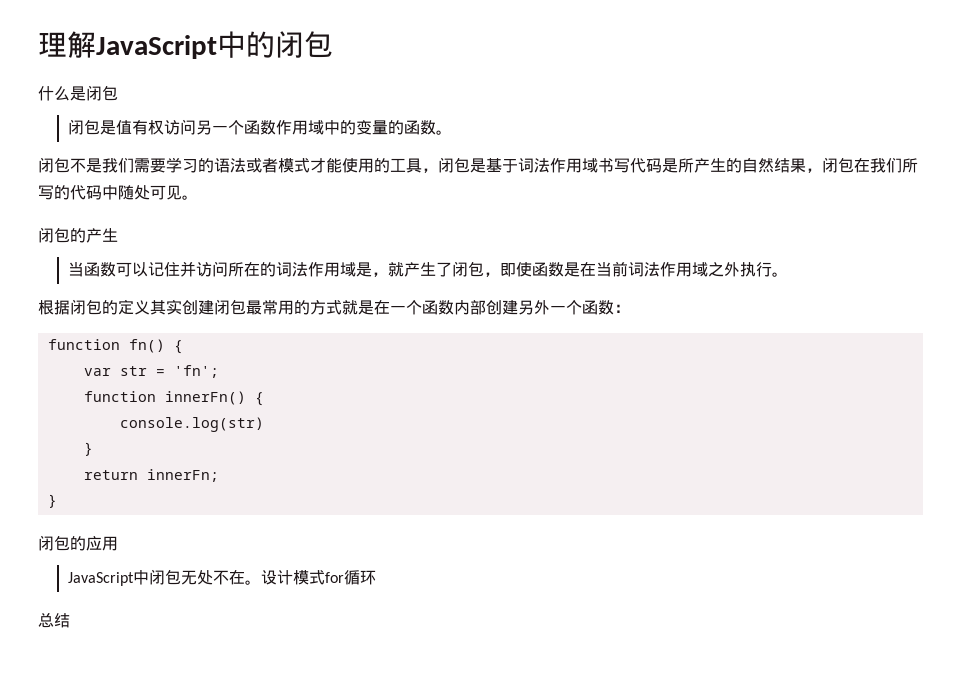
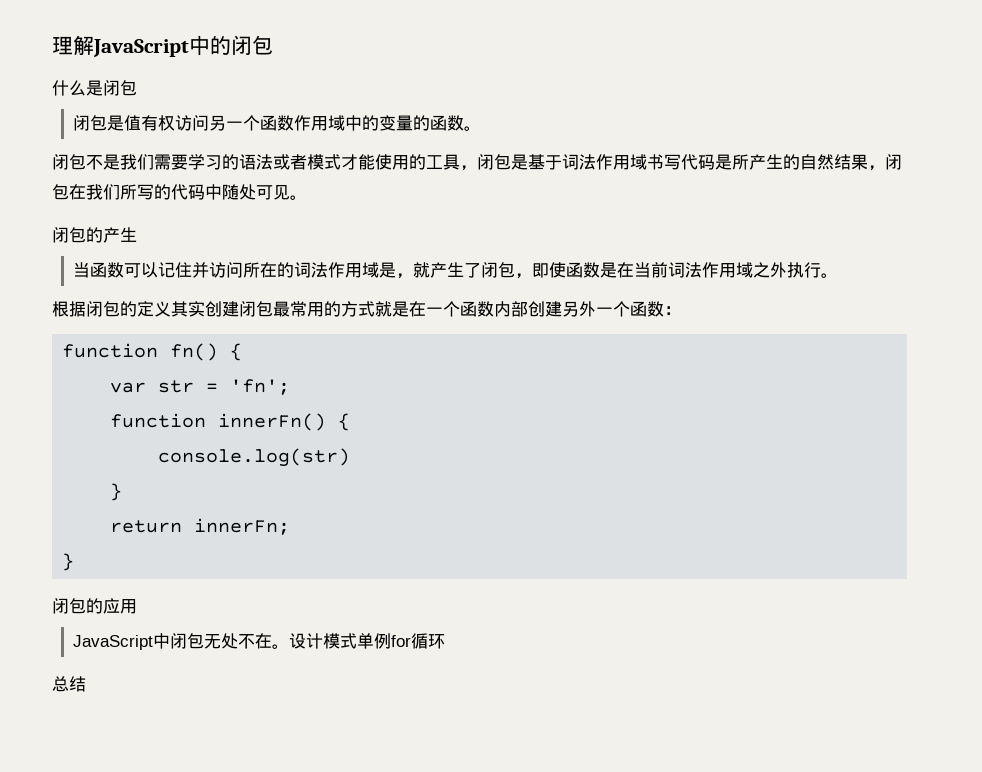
(326, 577) none -> [357,633,392,649] 单例

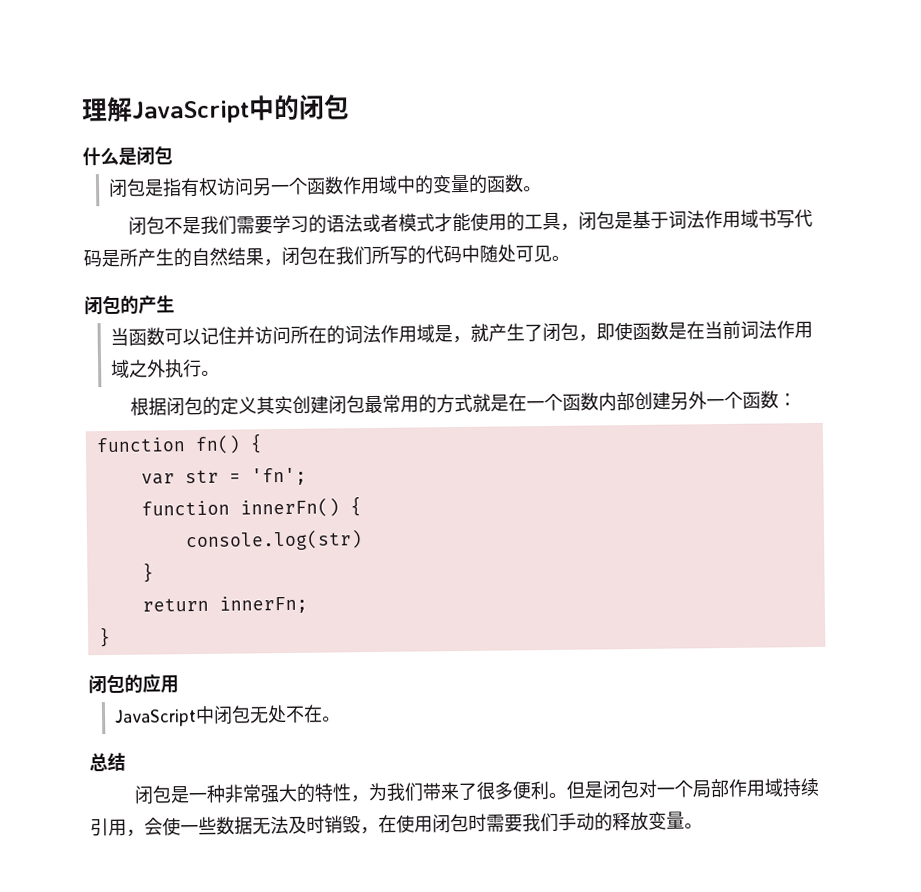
[124,115,142,131] 值 -> [161,178,182,198] 指
[289,633,446,649] [52,676,86,692] 设计模式单例for循环 // 总结 -> [89,752,126,772] [133,777,819,805] [90,811,703,837] // 总结 // 闭包是一种非常强大的特性，为我们带来了很多便利。但是闭包对一个局部作用域持续引用，会使一些数据无法及时销毁，在使用闭包时需要我们手动的释放变量。

